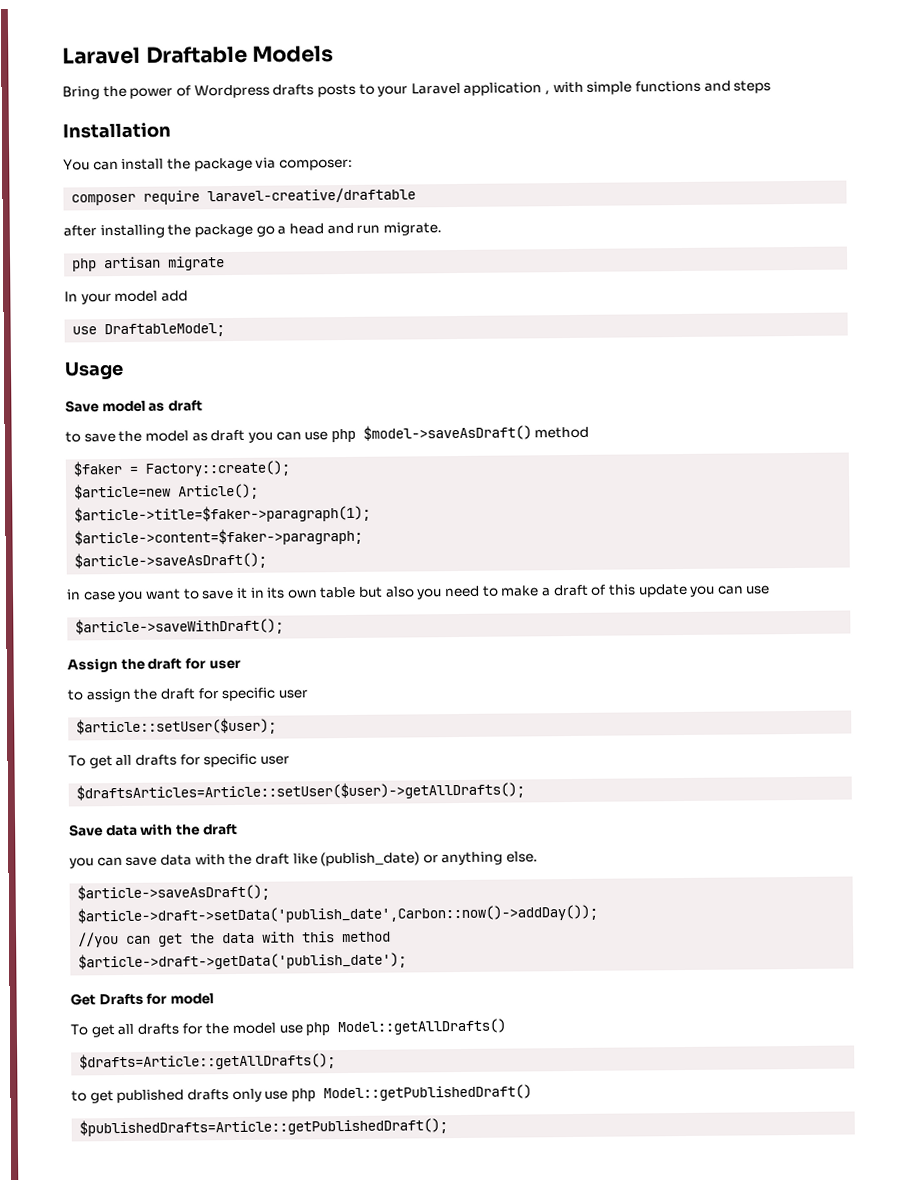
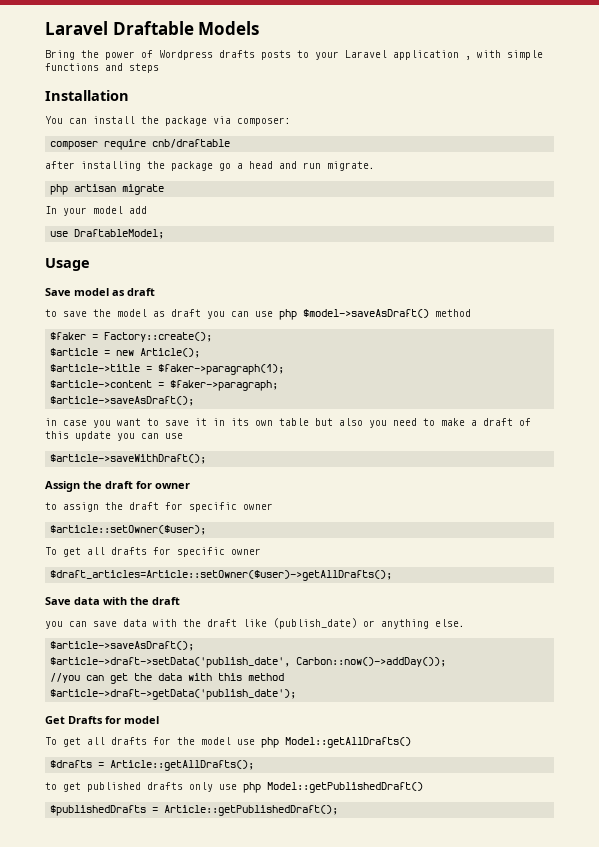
[207,187,417,204] laravel-creative/draftable -> [152,139,231,148] cnb/draftable
[74,483,260,500] [74,504,372,524] [74,527,364,547] $article=new Article(); // $article->title=$faker->paragraph(1); // $article->content=$faker->paragraph; -> [50,348,201,358] [50,364,285,375] [50,380,279,391] $article = new Article(); // $article->title = $faker->paragraph(1); // $article->content = $faker->paragraph;
[208,659,241,670] user -> [155,483,190,489] owner
[277,689,308,699] [76,717,278,736] user // $article::setUser($user); -> [243,503,273,510] [50,525,207,535] owner // $article::setOwner($user);
[259,755,290,765] [76,781,526,802] user // $draftsArticles=Article::setUser($user)->getAllDrafts(); -> [231,548,261,555] [50,570,393,581] owner // $draft_articles=Article::setOwner($user)->getAllDrafts();
[77,903,599,925] $article->draft->setData('publish_date',Carbon::now()->addDay()); -> [50,657,447,668] $article->draft->setData('publish_date', Carbon::now()->addDay());
[79,1052,337,1071] $drafts=Article::getAllDrafts(); -> [50,760,255,771] $drafts = Article::getAllDrafts();
[79,1117,449,1137] $publishedDrafts=Article::getPublishedDraft(); -> [50,805,339,816] $publishedDrafts = Article::getPublishedDraft();

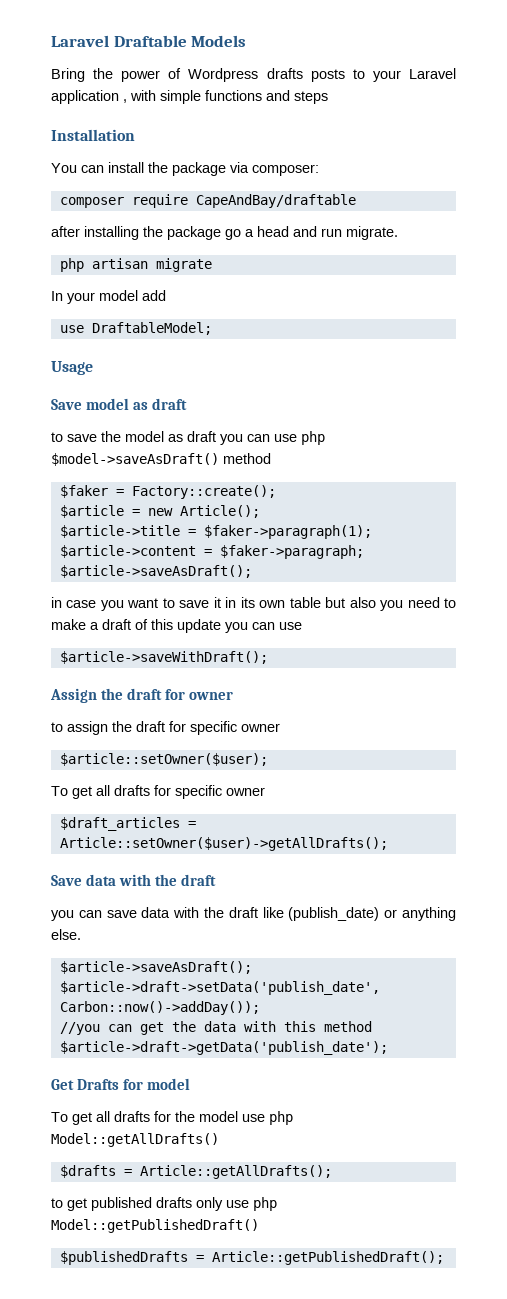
[152,139,231,148] cnb/draftable -> [195,194,356,208] CapeAndBay/draftable
[50,570,393,581] $draft_articles=Article::setOwner($user)->getAllDrafts(); -> [59,817,196,831] [59,837,388,851] $draft_articles = Article::setOwner($user)->getAllDrafts();

